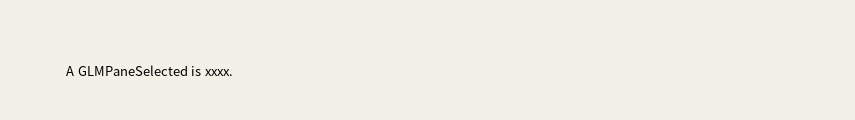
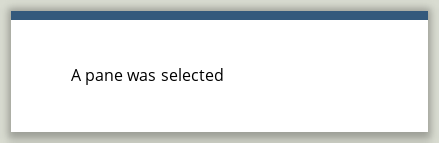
[77,65,233,76] GLMPaneSelected is xxxx. -> [85,68,224,85] pane was selected

